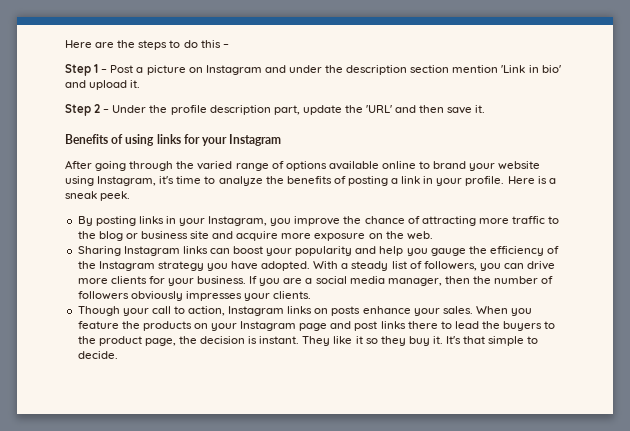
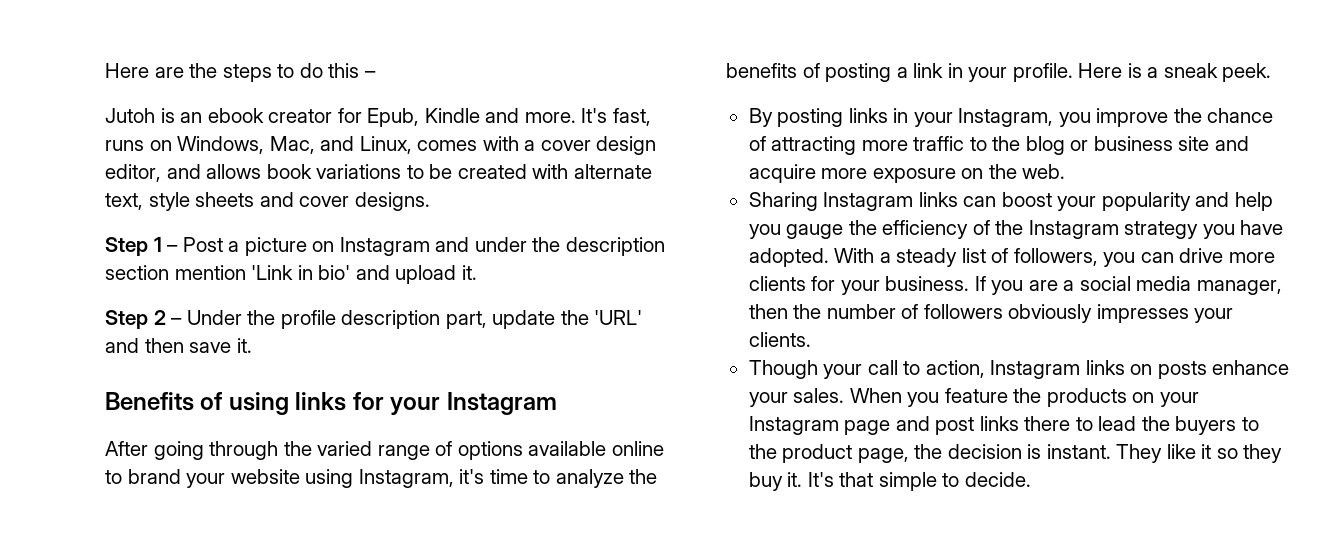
(229, 46) none -> [105,108,651,127] [105,136,657,155] [105,164,652,182] [105,192,430,211] // Jutoh is an ebook creator for Epub, Kindle and more. It's fast, runs on Windows, Mac, and Linux, comes with a cover design editor, and allows book variations to be created with alternate text, style sheets and cover designs.

